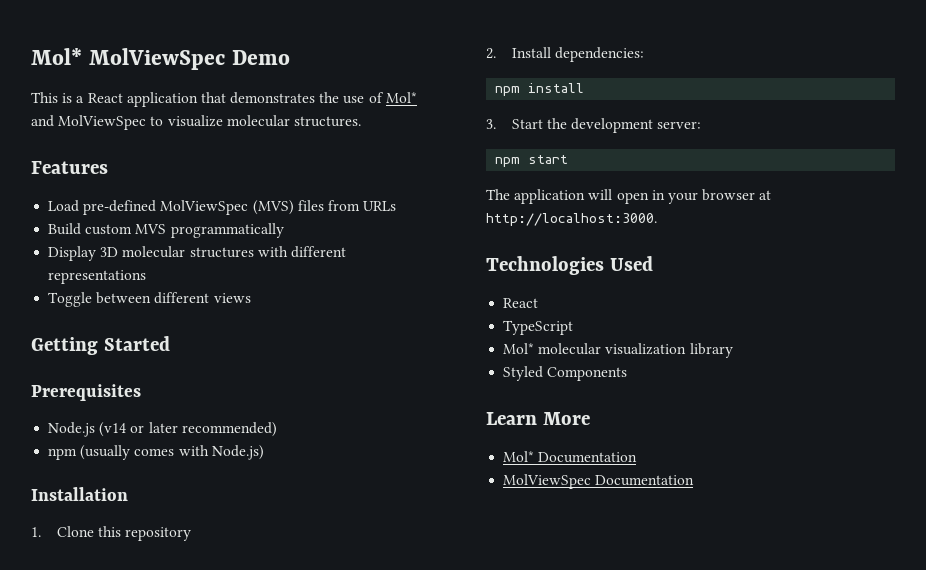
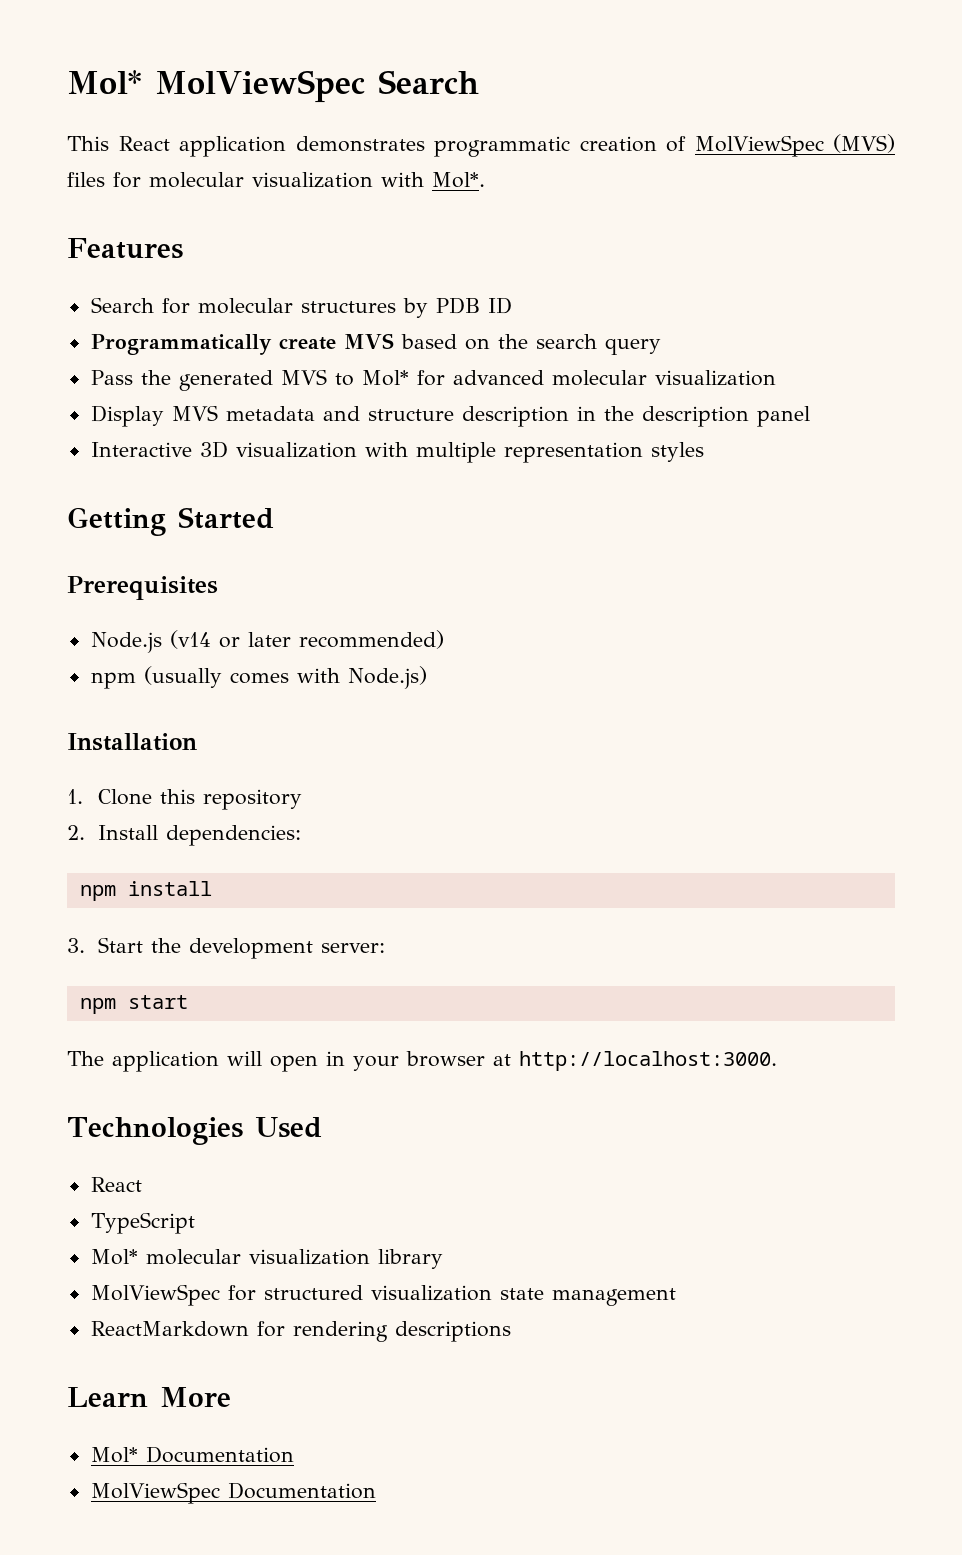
[231,50,290,65] Demo -> [377,70,479,94] Search
[62,92,417,107] [31,115,361,130] [31,161,108,174] [48,200,397,215] [48,223,284,238] [48,246,346,261] [48,270,147,284] [48,292,251,307] is a React application that demonstrates the use of Mol* and MolViewSpec to visualize molecular structures. // Features // Load pre-defined MolViewSpec (MVS) files from URLs // Build custom MVS programmatically // Display 3D molecular structures with different representations // Toggle between different views -> [118,134,895,157] [67,172,485,188] [67,238,183,259] [90,297,512,318] [90,333,661,355] [90,369,776,391] [90,405,810,427] [90,441,704,463] React application demonstrates programmatic creation of MolViewSpec (MVS) files for molecular visualization with Mol*. // Features // Search for molecular structures by PDB ID // Programmatically create MVS based on the search query // Pass the generated MVS to Mol* for advanced molecular visualization // Display MVS metadata and structure description in the description panel // Interactive 3D visualization with multiple representation styles
[503,366,628,381] Styled Components -> [90,1284,676,1306] [90,1321,511,1342] MolViewSpec for structured visualization state management // ReactMarkdown for rendering descriptions

